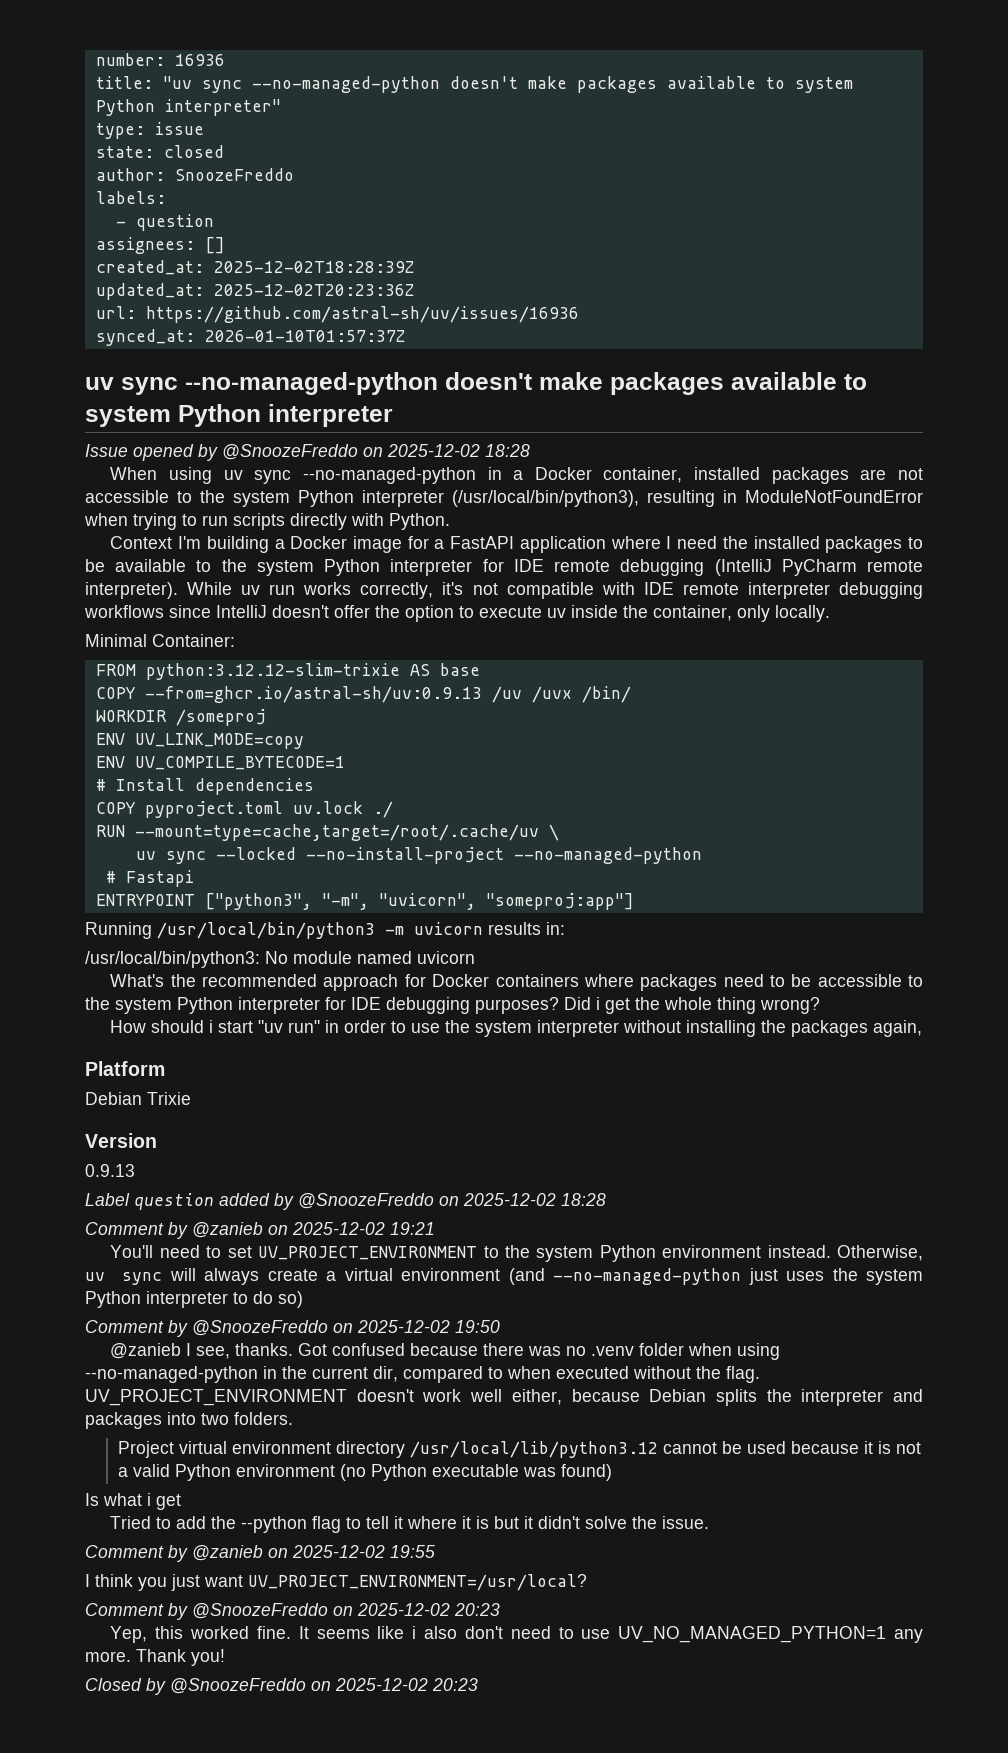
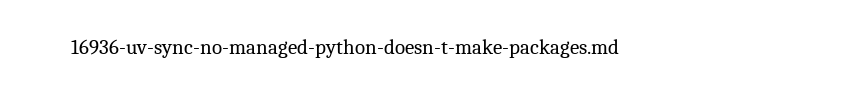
[95,53,225,66] [95,76,853,93] [95,99,281,116] [95,122,204,139] [95,145,224,158] [95,168,294,181] [95,191,166,204] [115,214,214,231] [95,237,225,254] [95,260,414,275] [95,283,414,300] [95,306,579,323] [95,329,405,346] [85,372,867,395] [85,404,393,427] [85,444,530,461] [110,467,923,484] [85,490,923,507] [84,513,450,530] [110,536,923,553] [85,559,924,576] [85,582,924,599] [84,605,830,622] [85,634,235,647] [95,663,480,680] [95,686,631,703] [95,709,266,726] [95,733,304,749] [95,756,345,770] [95,778,314,795] [95,801,393,818] [95,824,559,841] [135,847,702,864] [105,870,194,887] [95,893,634,910] [85,922,565,939] [85,951,475,968] [110,974,923,991] [85,997,820,1014] [110,1020,923,1037] [85,1061,165,1076] [85,1092,191,1105] [85,1133,157,1148] [85,1164,135,1177] [85,1193,606,1210] [85,1222,435,1239] [110,1245,923,1262] [85,1268,923,1285] [85,1291,303,1308] [85,1320,500,1337] [110,1343,781,1360] [85,1366,760,1383] [85,1389,924,1406] [85,1412,293,1429] [117,1441,921,1458] [117,1464,612,1481] [85,1493,181,1510] [110,1516,710,1533] [85,1545,435,1562] [85,1574,587,1591] [85,1603,500,1620] [110,1626,923,1643] [85,1649,225,1666] [85,1678,478,1695] number: 16936 // title: "uv sync --no-managed-python doesn't make packages available to system Python interpreter" // type: issue // state: closed // author: SnoozeFreddo // labels: // - question // assignees: [] // created_at: 2025-12-02T18:28:39Z // updated_at: 2025-12-02T20:23:36Z // url: https://github.com/astral-sh/uv/issues/16936 // synced_at: 2026-01-10T01:57:37Z // uv sync --no-managed-python doesn't make packages available to system Python interpreter // Issue opened by @SnoozeFreddo on 2025-12-02 18:28 // When using uv sync --no-managed-python in a Docker container, installed packages are not accessible to the system Python interpreter (/usr/local/bin/python3), resulting in ModuleNotFoundError when trying to run scripts directly with Python. // Context I'm building a Docker image for a FastAPI application where I need the installed packages to be available to the system Python interpreter for IDE remote debugging (IntelliJ PyCharm remote interpreter). While uv run works correctly, it's not compatible with IDE remote interpreter debugging workflows since IntelliJ doesn't offer the option to execute uv inside the container, only locally. // Minimal Container: // FROM python:3.12.12-slim-trixie AS base // COPY --from=ghcr.io/astral-sh/uv:0.9.13 /uv /uvx /bin/ // WORKDIR /someproj // ENV UV_LINK_MODE=copy // ENV UV_COMPILE_BYTECODE=1 // # Install dependencies // COPY pyproject.toml uv.lock ./ // RUN --mount=type=cache,target=/root/.cache/uv \ // uv sync --locked --no-install-project --no-managed-python // # Fastapi // ENTRYPOINT ["python3", "-m", "uvicorn", "someproj:app"] // Running /usr/local/bin/python3 -m uvicorn results in: // /usr/local/bin/python3: No module named uvicorn // What's the recommended approach for Docker containers where packages need to be accessible to the system Python interpreter for IDE debugging purposes? Did i get the whole thing wrong? // How should i start "uv run" in order to use the system interpreter without installing the packages again, // Platform // Debian Trixie // Version // 0.9.13 // Label question added by @SnoozeFreddo on 2025-12-02 18:28 // Comment by @zanieb on 2025-12-02 19:21 // You'll need to set UV_PROJECT_ENVIRONMENT to the system Python environment instead. Otherwise, uv sync will always create a virtual environment (and --no-managed-python just uses the system Python interpreter to do so) // Comment by @SnoozeFreddo on 2025-12-02 19:50 // @zanieb I see, thanks. Got confused because there was no .venv folder when using --no-managed-python in the current dir, compared to when executed without the flag. UV_PROJECT_ENVIRONMENT doesn't work well either, because Debian splits the interpreter and packages into two folders. // Project virtual environment directory /usr/local/lib/python3.12 cannot be used because it is not a valid Python environment (no Python executable was found) // Is what i get // Tried to add the --python flag to tell it where it is but it didn't solve the issue. // Comment by @zanieb on 2025-12-02 19:55 // I think you just want UV_PROJECT_ENVIRONMENT=/usr/local? // Comment by @SnoozeFreddo on 2025-12-02 20:23 // Yep, this worked fine. It seems like i also don't need to use UV_NO_MANAGED_PYTHON=1 any more. Thank you! // Closed by @SnoozeFreddo on 2025-12-02 20:23 -> [71,39,619,58] 16936-uv-sync-no-managed-python-doesn-t-make-packages.md

